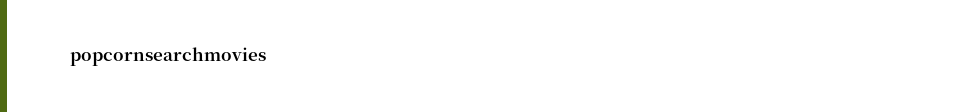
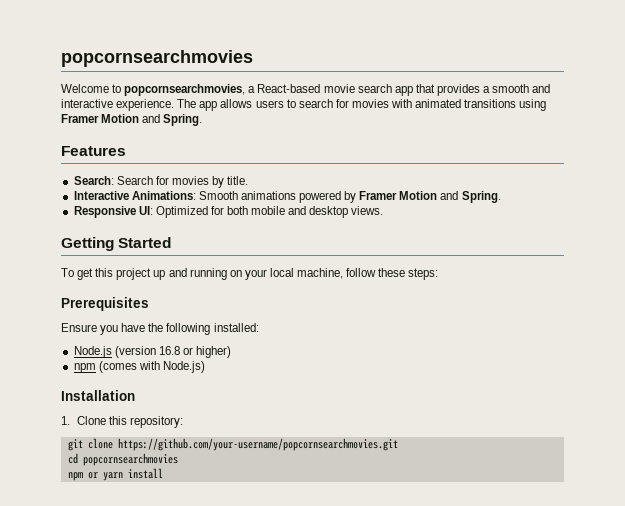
[70,47,266,66] popcornsearchmovies -> [61,50,253,67] [61,84,551,96] [61,99,547,111] [61,114,203,126] [61,146,126,156] [73,176,249,188] [73,191,501,203] [73,206,384,218] [61,237,172,251] [61,268,439,280] [61,297,149,311] [61,323,259,335] [73,346,232,358] [73,361,205,373] [61,390,135,401] [61,416,183,428] [67,438,398,451] [67,453,178,466] [67,468,163,481] popcornsearchmovies // Welcome to popcornsearchmovies, a React-based movie search app that provides a smooth and interactive experience. The app allows users to search for movies with animated transitions using Framer Motion and Spring. // Features // Search: Search for movies by title. // Interactive Animations: Smooth animations powered by Framer Motion and Spring. // Responsive UI: Optimized for both mobile and desktop views. // Getting Started // To get this project up and running on your local machine, follow these steps: // Prerequisites // Ensure you have the following installed: // Node.js (version 16.8 or higher) // npm (comes with Node.js) // Installation // 1. Clone this repository: // git clone https://github.com/your-username/popcornsearchmovies.git // cd popcornsearchmovies // npm or yarn install

